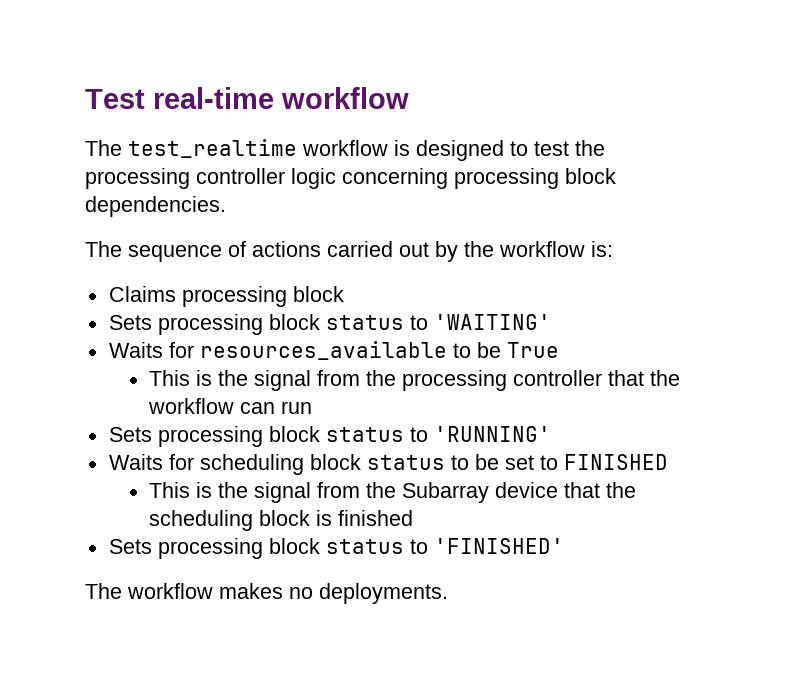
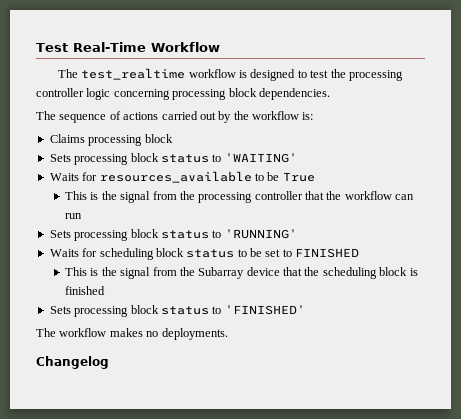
[153,87,409,109] real-time workflow -> [72,42,220,52] Real-Time Workflow
(448, 593) none -> [36,356,109,369] // Changelog

